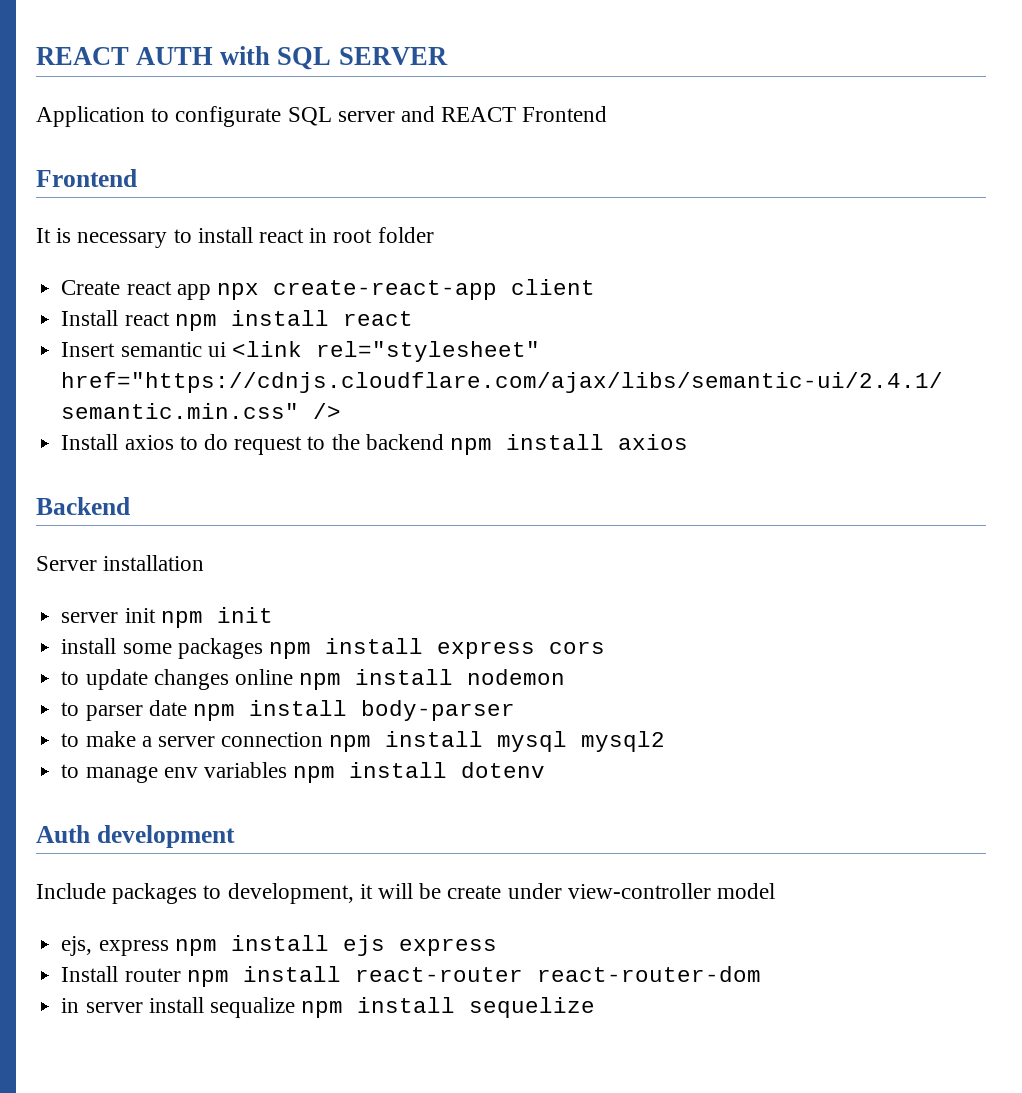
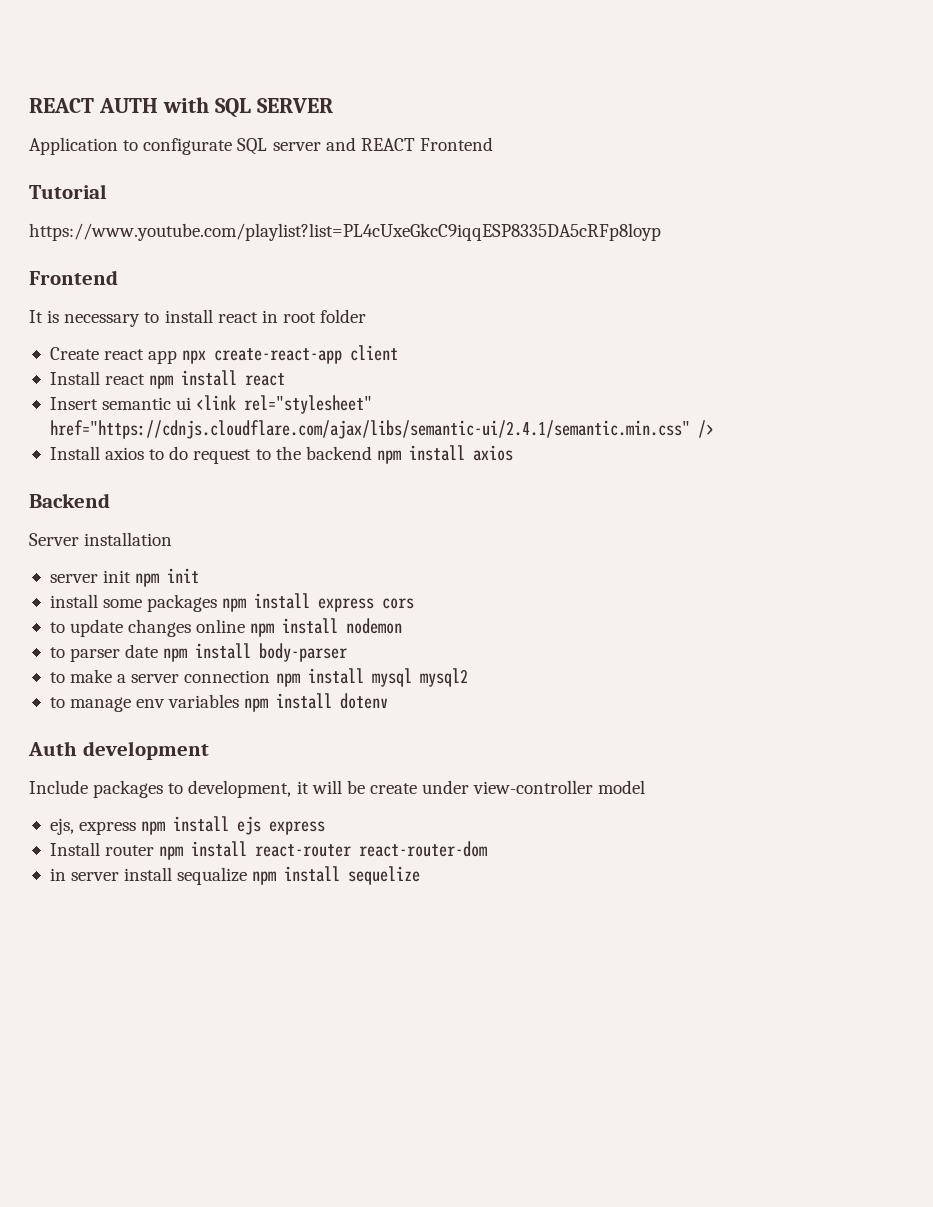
(608, 114) none -> [29,184,107,199] [29,223,661,241] // Tutorial // https://www.youtube.com/playlist?list=PL4cUxeGkcC9iqqESP8335DA5cRFp8loyp

